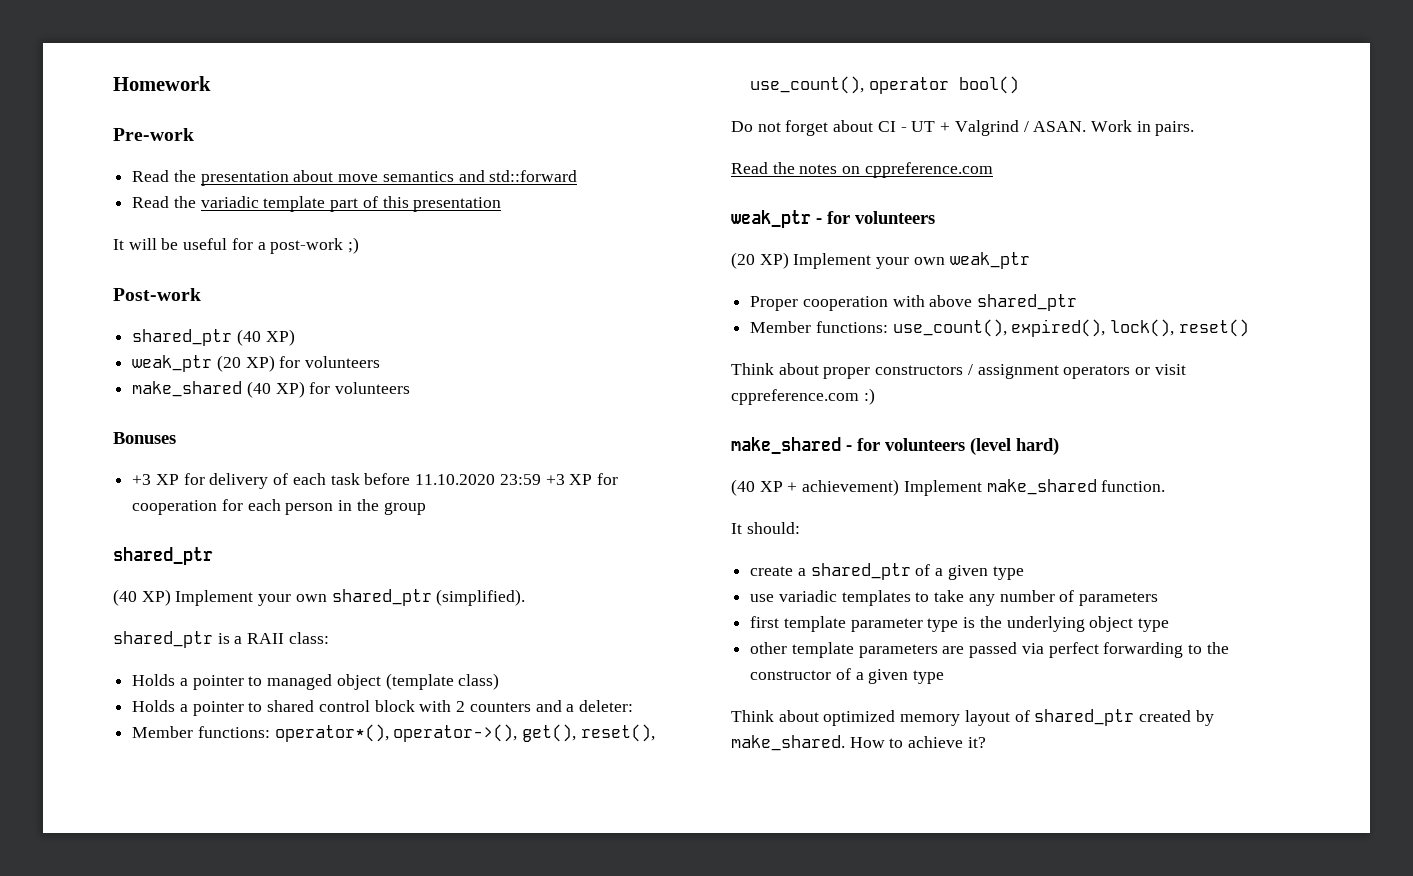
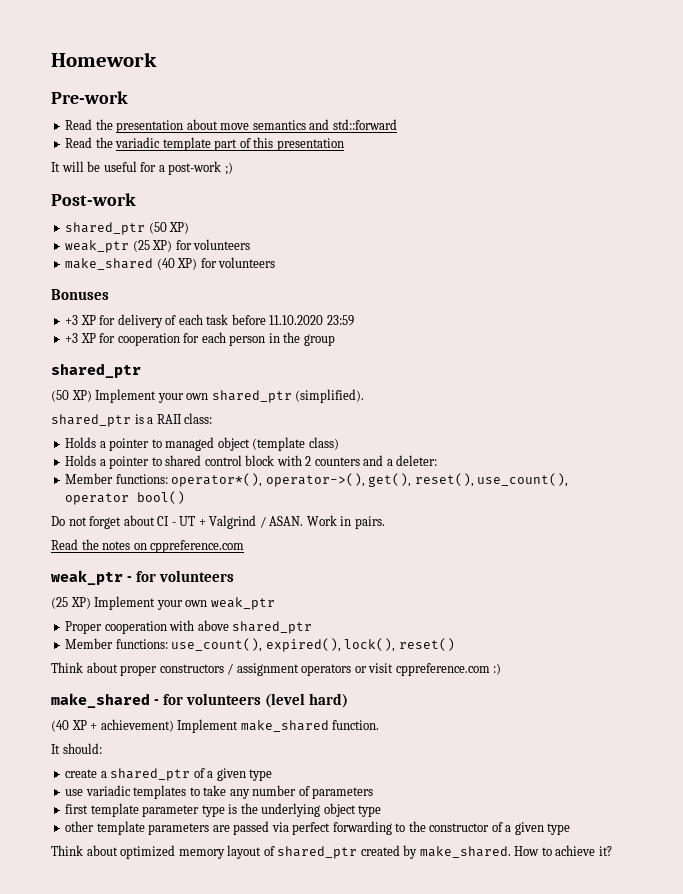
[236,329,261,346] (40 -> [148,222,167,234] (50
[216,355,241,372] (20 -> [132,240,150,252] (25
(541, 479) none -> (354, 320) //
[113,589,137,606] (40 -> [51,390,69,402] (50
[731,252,755,269] (20 -> [51,597,68,609] (25

